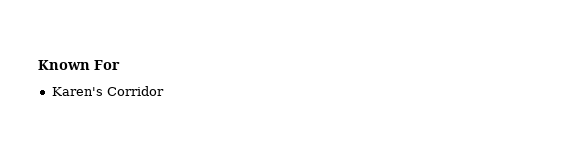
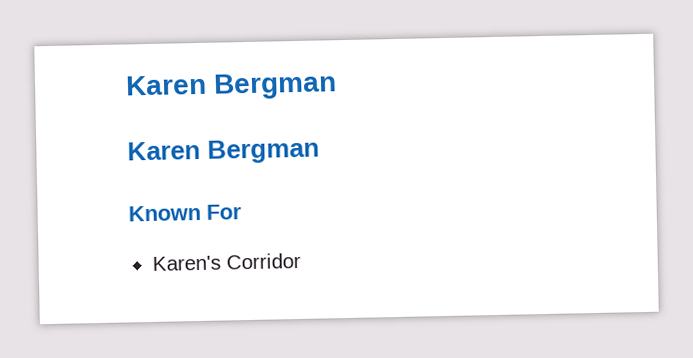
(38, 65) none -> [125,72,337,100] [127,138,321,164] Karen Bergman // Karen Bergman //

